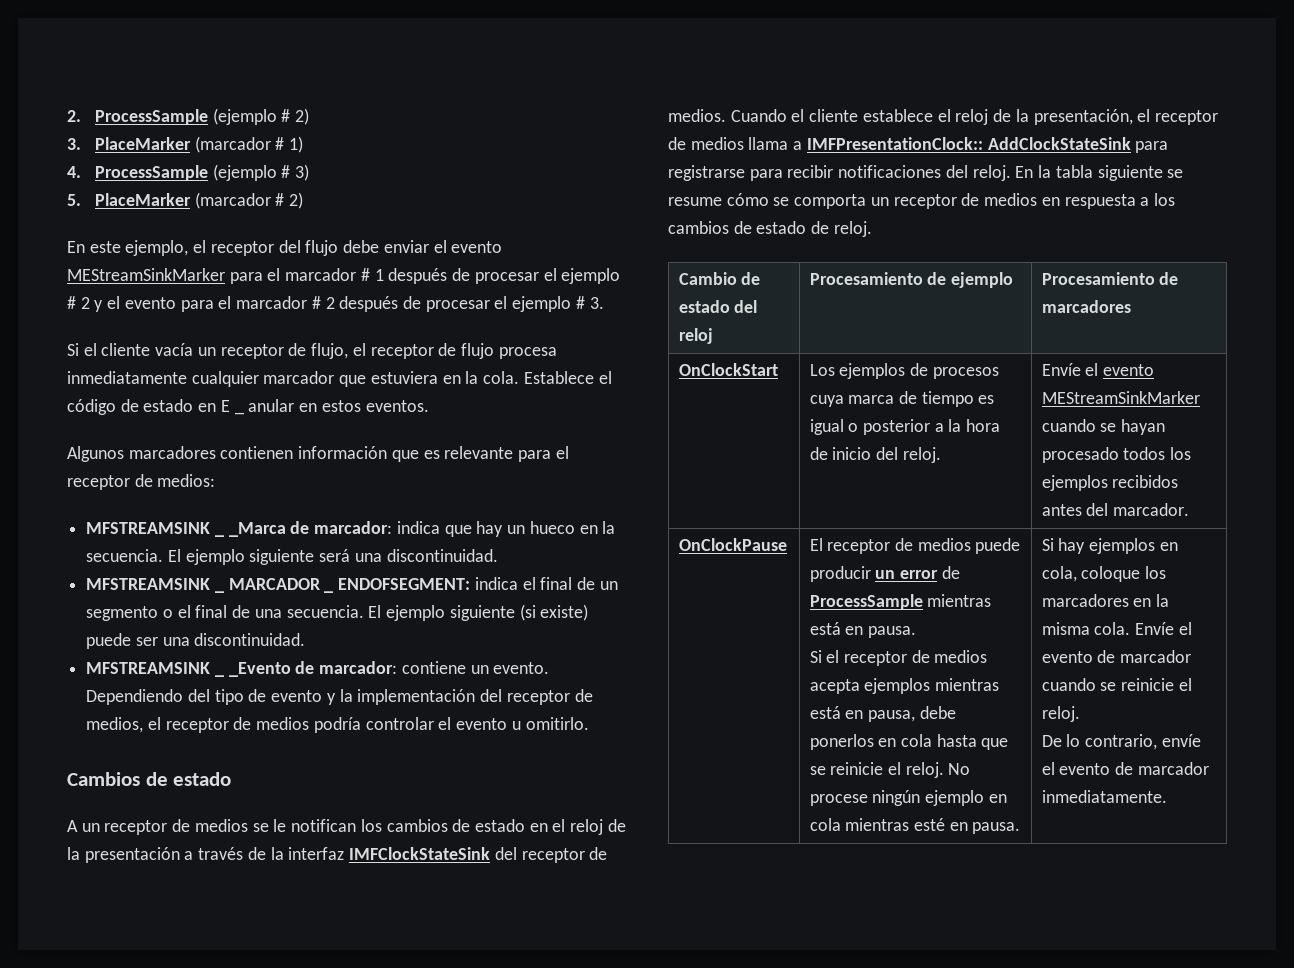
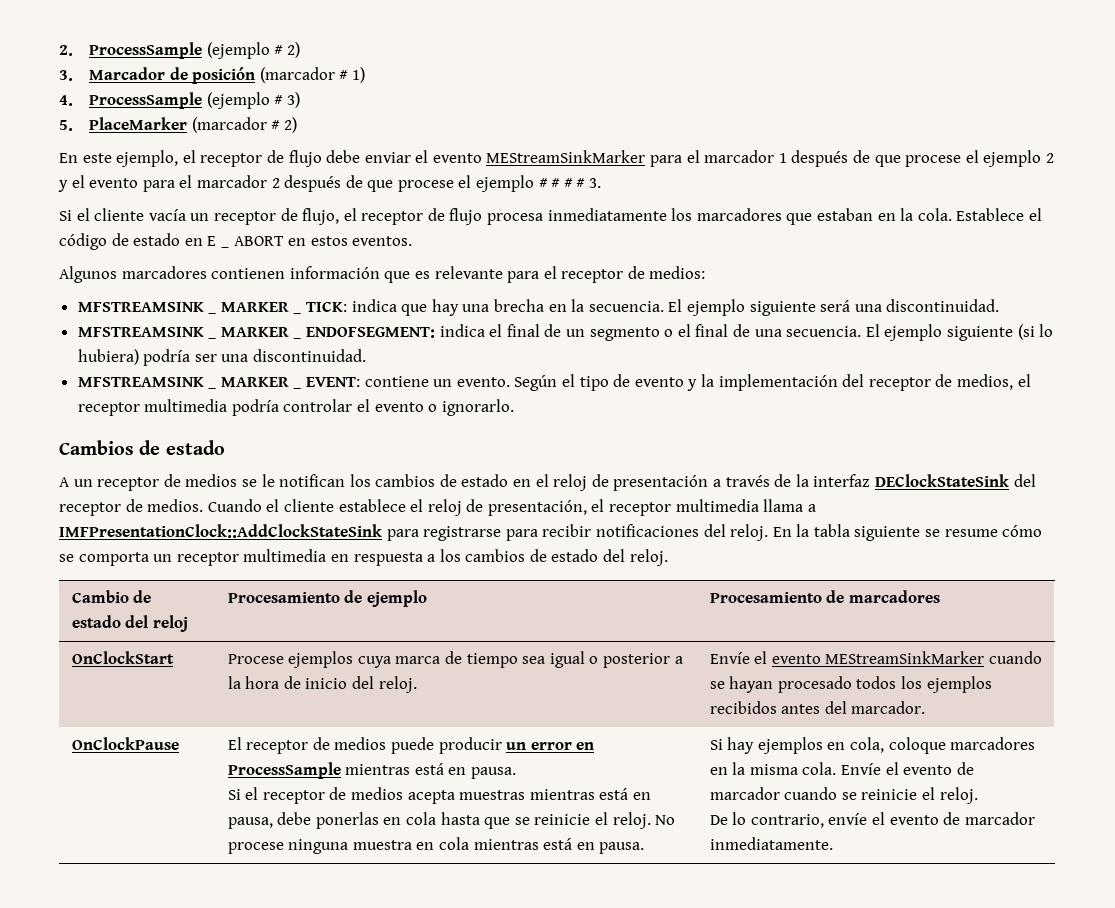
[94,137,191,150] PlaceMarker -> [88,67,256,84] Marcador de posición
[278,240,301,253] del -> [266,150,284,163] de
[360,268,370,281] # -> (775, 156) none
[474,268,621,284] [67,296,76,309] procesar el ejemplo # -> [874,150,1042,167] que procese el ejemplo
[311,296,321,309] # -> (267, 181) none
[425,296,585,312] procesar el ejemplo # -> [367,175,586,192] que procese el ejemplo # # # #
[191,371,438,387] cualquier marcador que estuviera -> [671,208,874,225] los marcadores que estaban
[248,399,295,412] anular -> [233,236,284,246] ABORT
[228,521,393,537] _Marca de marcador: -> [220,302,289,312] [293,312,302,314] [306,301,348,312] MARKER _ TICK:
[507,521,575,534] un hueco -> [462,299,545,312] una brecha
[228,578,320,590] MARCADOR -> [220,327,289,337] MARKER
[540,604,589,621] [86,633,132,649] existe) puede -> [1039,324,1054,337] [77,349,191,366] lo hubiera) podría
[228,661,398,677] _Evento de marcador: -> [220,377,289,387] [293,387,302,389] [306,377,361,387] MARKER _ EVENT:
[86,689,210,705] Dependiendo del -> [514,374,576,391] Según el
[233,717,310,730] de medios -> [144,399,228,412] multimedia
[511,717,589,730] u omitirlo. -> [428,399,514,416] o ignorarlo.
[67,847,80,860] la -> (609, 480) none
[349,847,491,860] IMFClockStateSink -> [874,474,1009,487] DEClockStateSink
[1015,109,1029,122] la -> (484, 505) none
[668,137,1131,150] de medios llama a IMFPresentationClock:: AddClockStateSink -> [675,499,816,512] [59,524,382,538] multimedia llama a IMFPresentationClock::AddClockStateSink
[961,193,1038,206] de medios -> [243,549,327,562] multimedia
[811,221,830,234] de -> [603,549,626,562] del
[809,363,999,379] Los ejemplos de procesos -> [227,651,354,668] Procese ejemplos
[978,395,995,404] es -> [522,656,546,664] sea
[941,566,960,579] de -> [576,742,595,750] en
[864,678,931,694] ejemplos -> [459,790,526,800] muestras
[809,734,874,750] ponerlos -> [315,812,379,829] ponerlas
[872,790,985,806] ningún ejemplo -> [288,839,412,854] ninguna muestra
[914,818,946,831] esté -> [543,838,573,850] está
[1145,566,1167,579] los -> (946, 745) none

